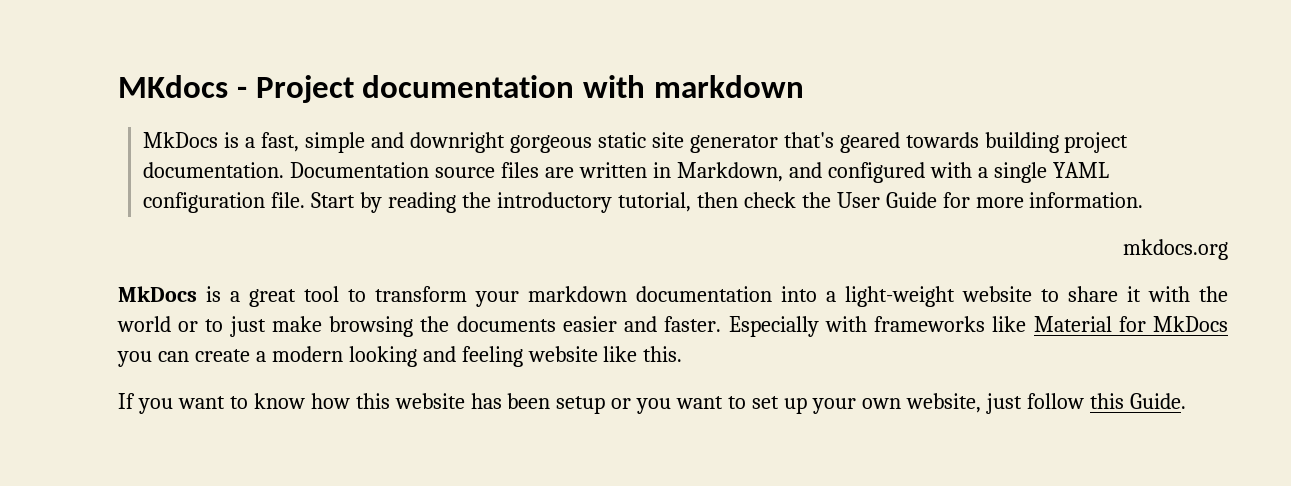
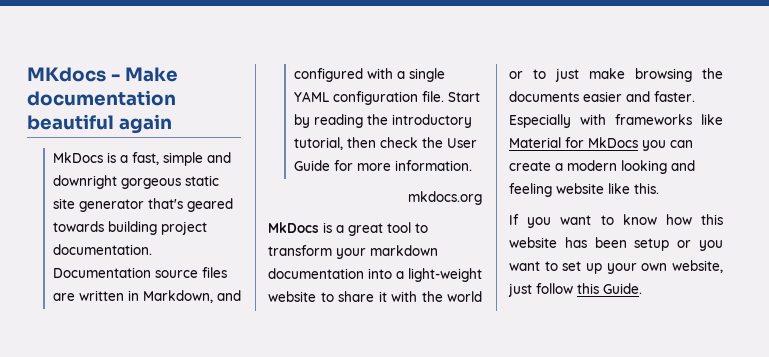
[255,75,804,103] Project documentation with markdown -> [124,67,178,82] [27,90,176,106] [27,114,172,134] Make documentation beautiful again

